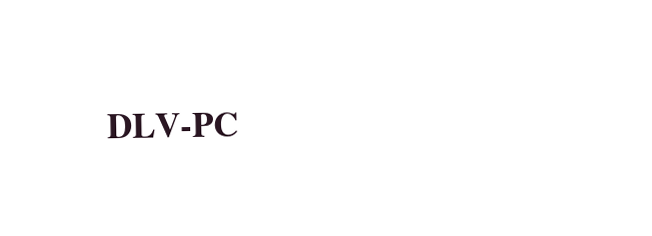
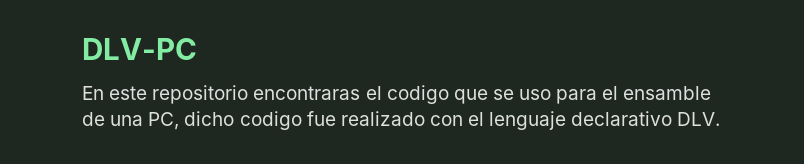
(239, 125) none -> [82,85,712,104] [82,111,721,130] // En este repositorio encontraras el codigo que se uso para el ensamble de una PC, dicho codigo fue realizado con el lenguaje declarativo DLV.

